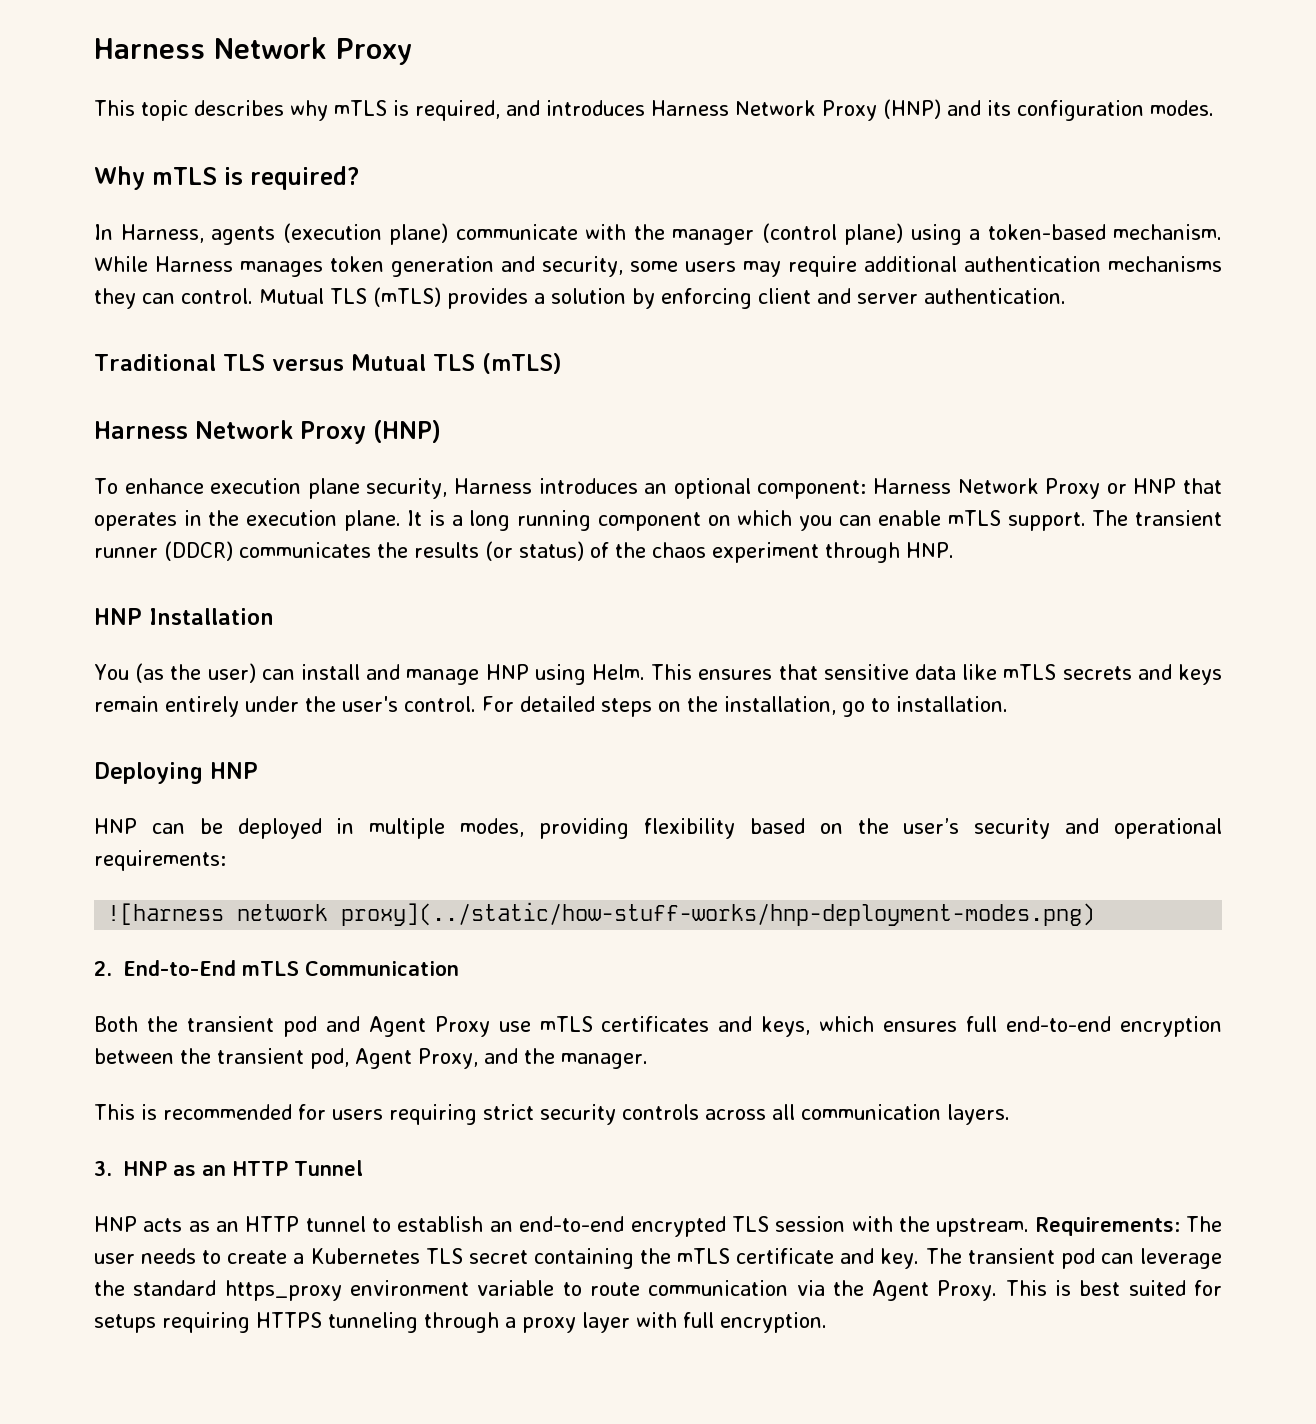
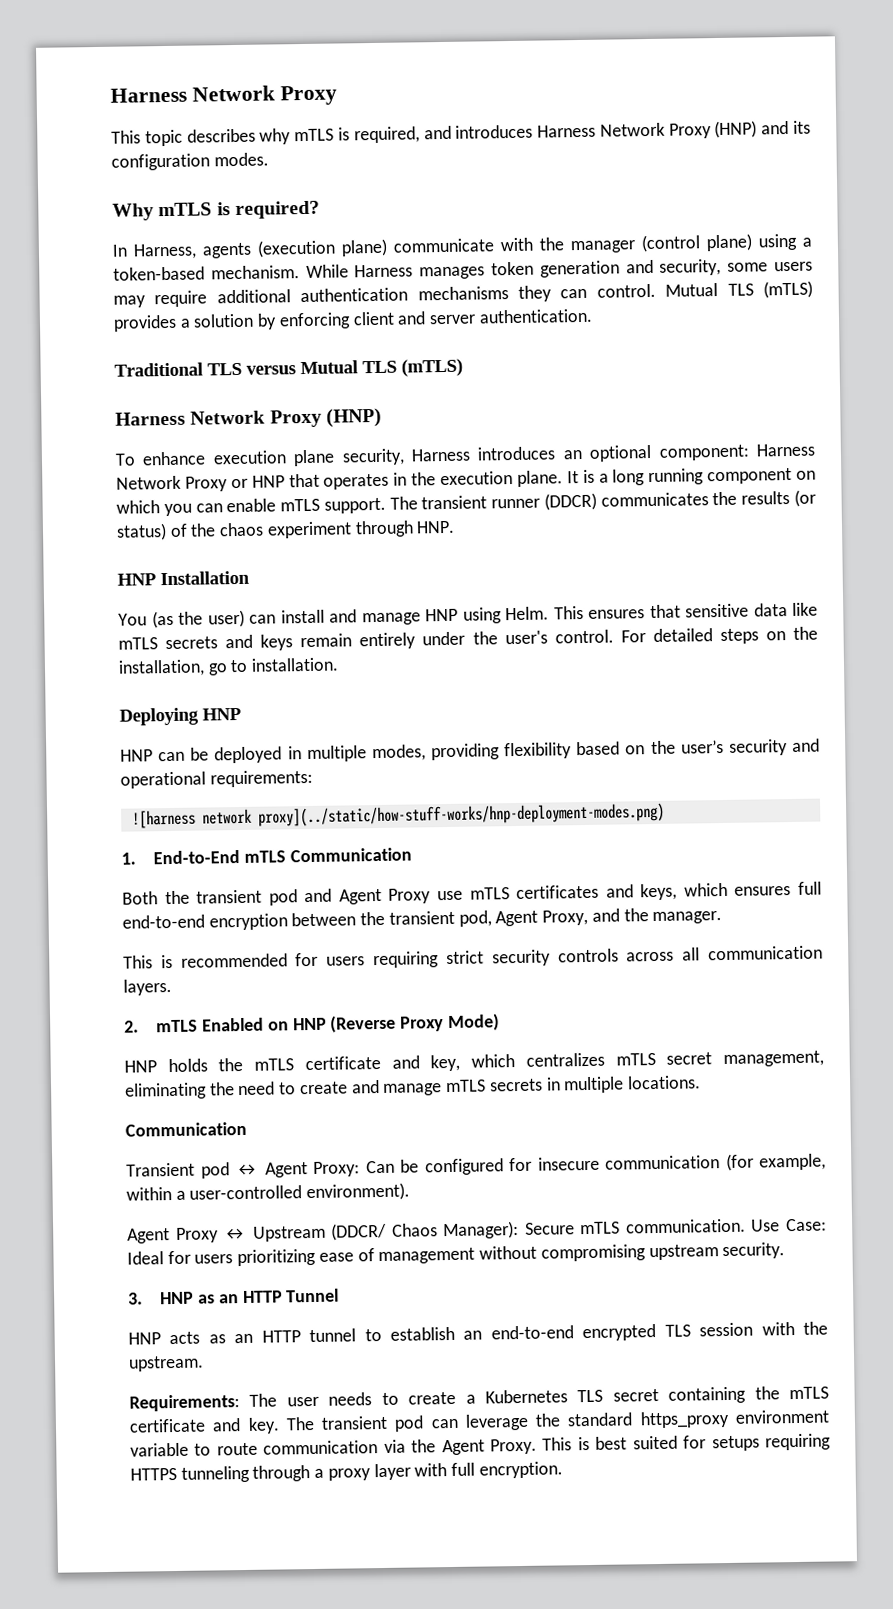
[94,961,112,976] 2. -> [121,852,136,865] 1.
(1010, 1114) none -> [124,1013,500,1033] [124,1050,825,1073] [125,1075,701,1100] [125,1121,247,1137] [126,1153,826,1179] [126,1182,411,1202] [127,1218,827,1244] [127,1242,786,1267] // 2. mTLS Enabled on HNP (Reverse Proxy Mode) // HNP holds the mTLS certificate and key, which centralizes mTLS secret management, eliminating the need to create and manage mTLS secrets in multiple locations. // Communication // Transient pod ↔ Agent Proxy: Can be configured for insecure communication (for example, within a user-controlled environment). // Agent Proxy ↔ Upstream (DDCR/ Chaos Manager): Secure mTLS communication. Use Case: Ideal for users prioritizing ease of management without compromising upstream security.
(1030, 1227) none -> (204, 1363) //

